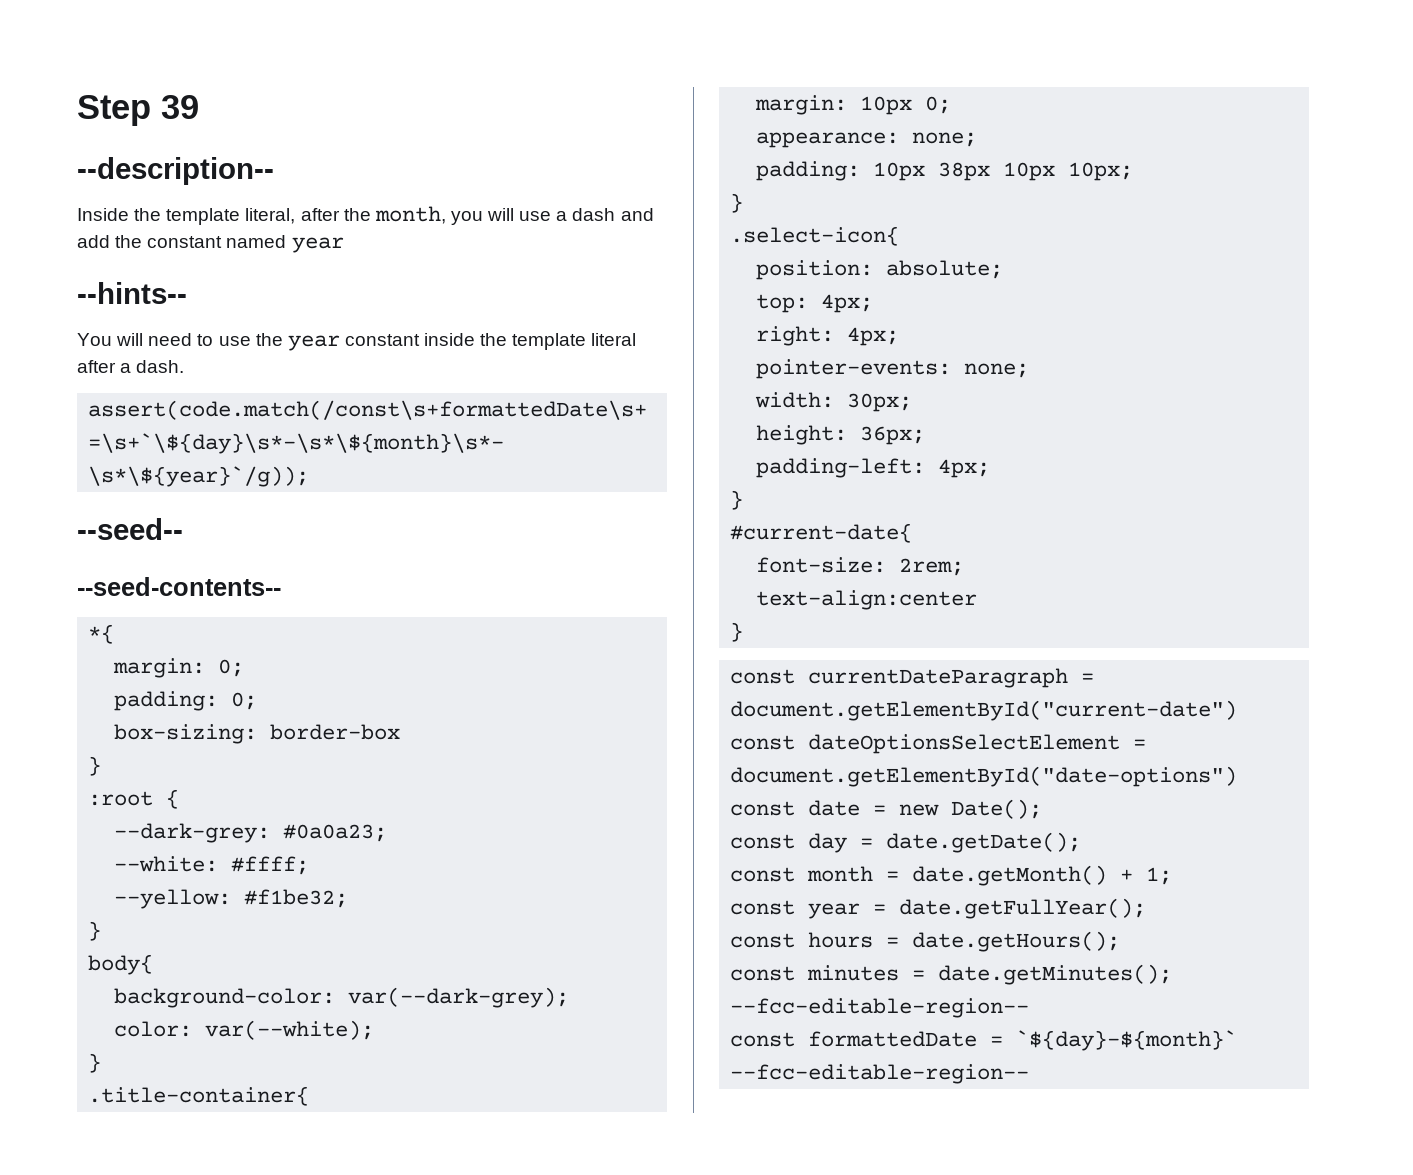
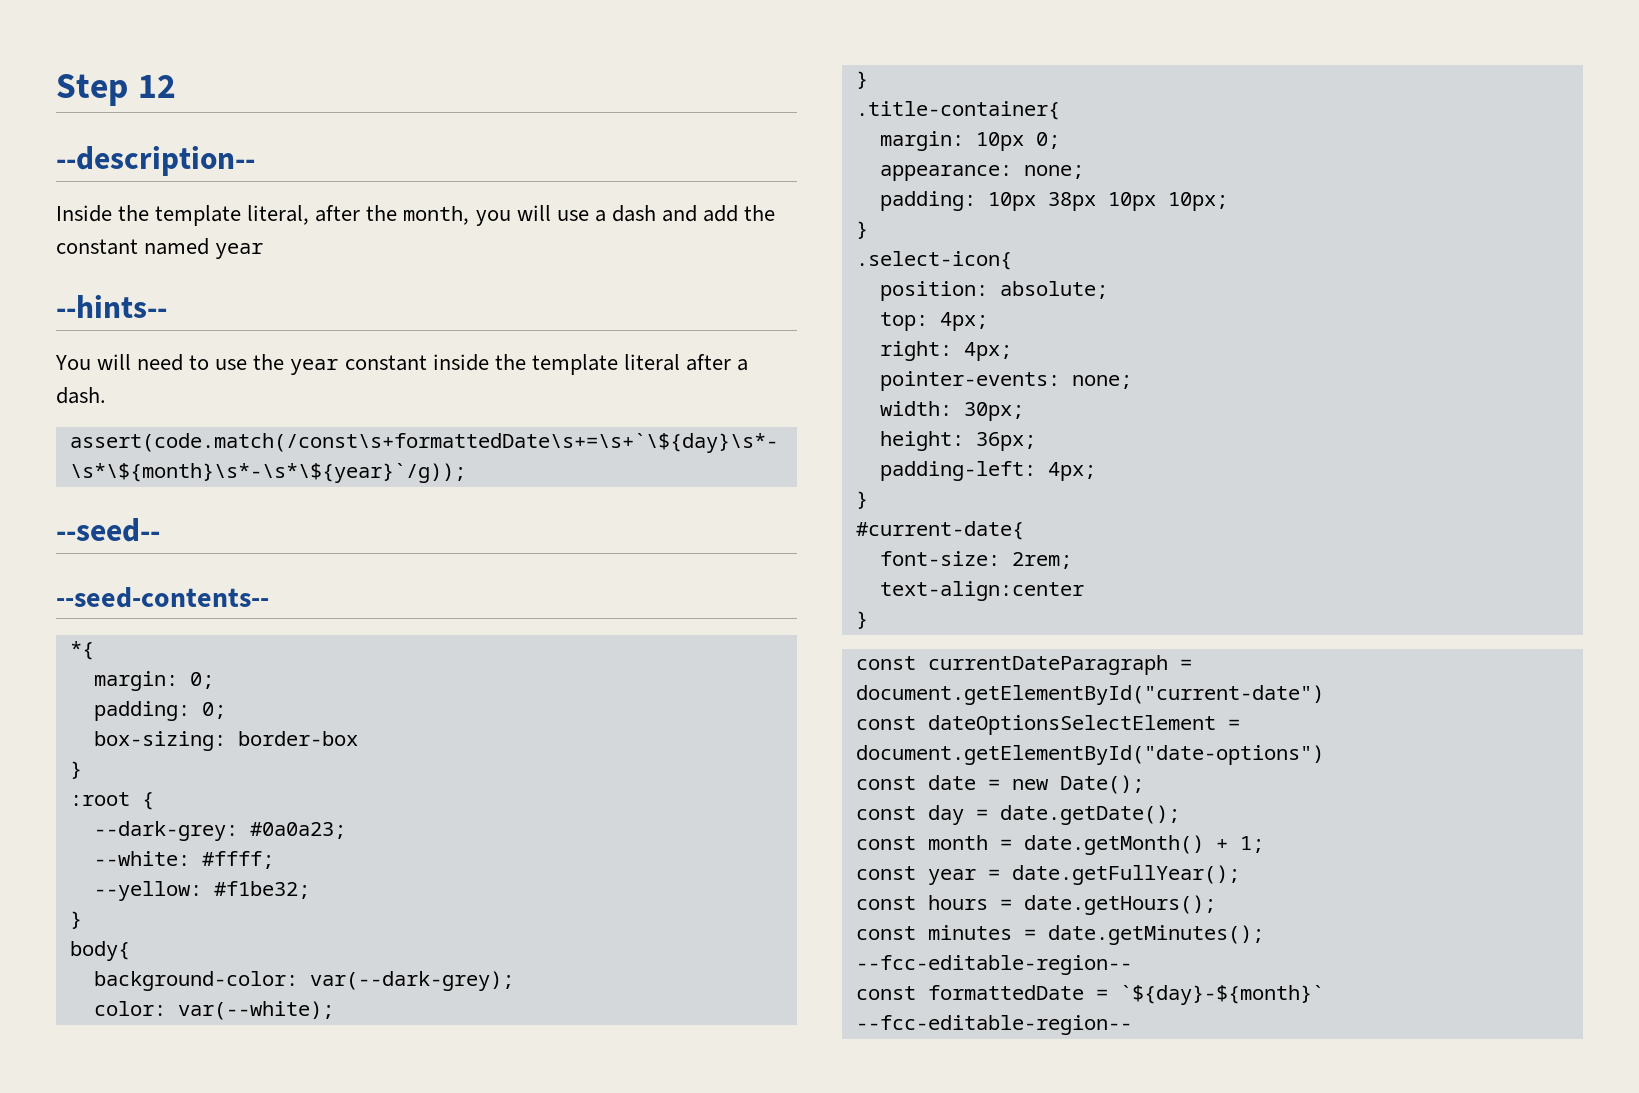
[161,95,199,119] 39 -> [137,75,176,98] 12

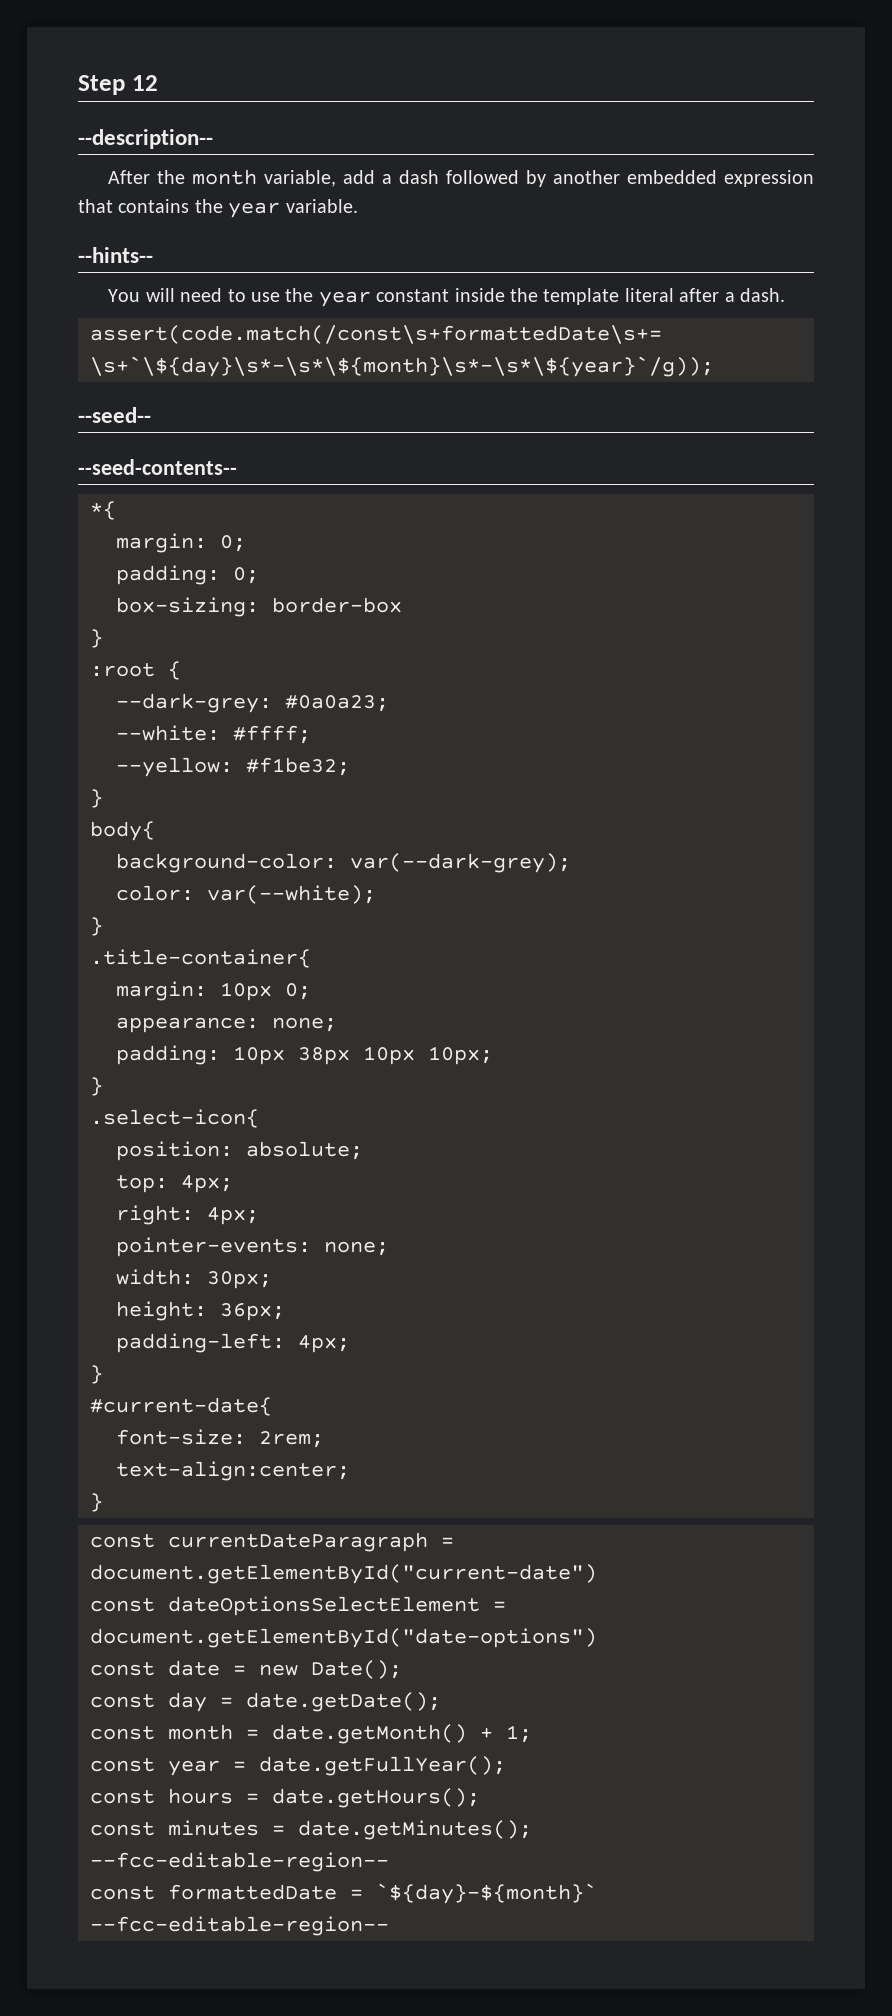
[56,205,776,226] [56,238,264,259] Inside the template literal, after the month, you will use a dash and add the constant named year -> [108,169,814,187] [78,199,358,218] After the month variable, add a dash followed by another embedded expression that contains the year variable.
[879,581,1084,601] text-align:center -> [116,1461,350,1481] text-align:center;

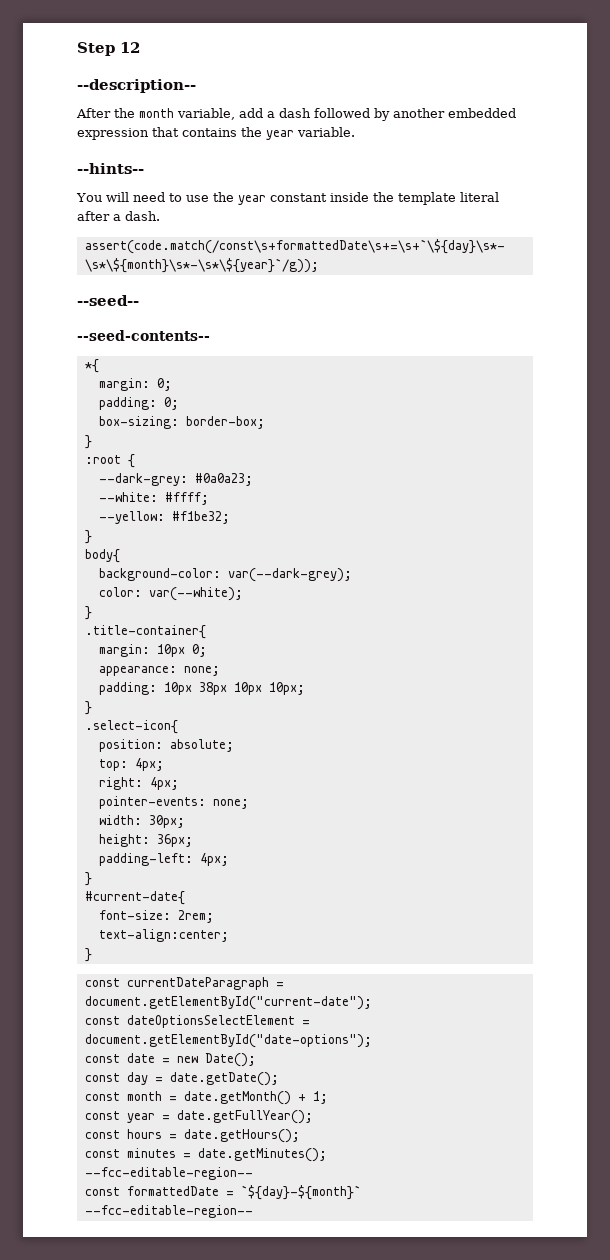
[272,597,402,613] border-box -> [185,416,265,429] border-box;
[90,1564,597,1584] document.getElementById("current-date") -> [84,996,372,1010] document.getElementById("current-date");
[90,1628,597,1648] document.getElementById("date-options") -> [84,1034,372,1048] document.getElementById("date-options");

